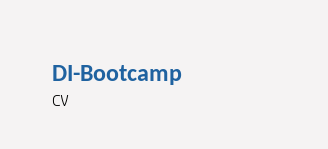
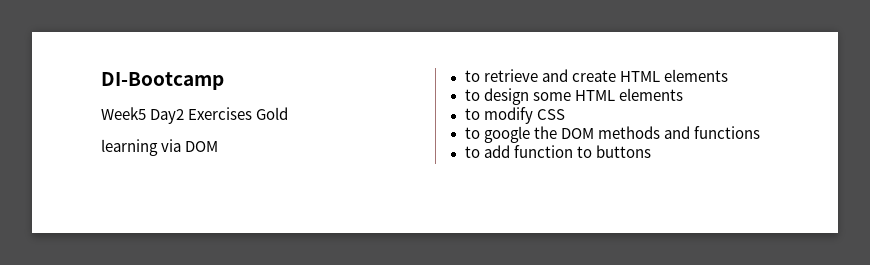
[52,95,69,106] CV -> [101,107,289,124] [101,139,219,156] [464,69,728,82] [464,88,683,105] [464,107,565,124] [464,126,760,143] [464,145,651,158] Week5 Day2 Exercises Gold // learning via DOM // to retrieve and create HTML elements // to design some HTML elements // to modify CSS // to google the DOM methods and functions // to add function to buttons

